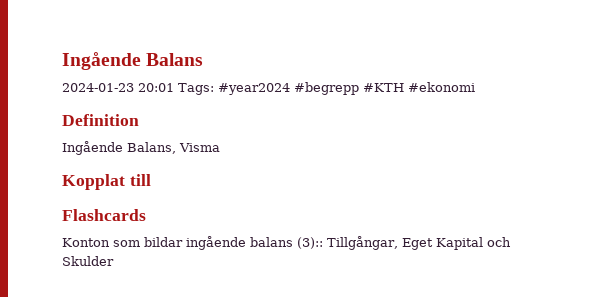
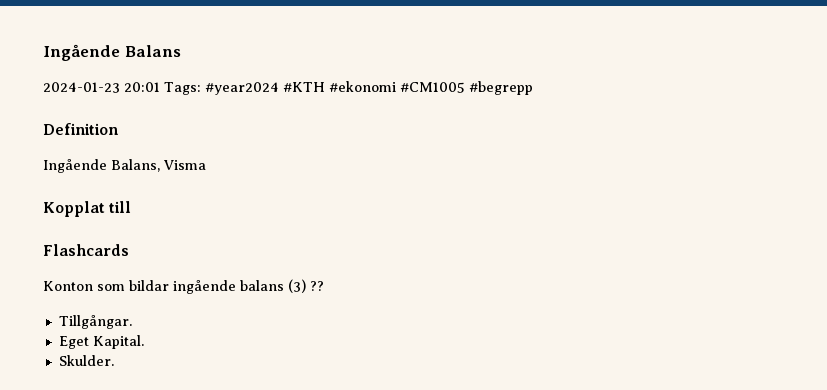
[294,82,359,95] #begrepp -> (279, 88) none
(475, 87) none -> [399,81,533,95] #CM1005 #begrepp
[297,236,511,250] [62,256,114,266] (3):: Tillgångar, Eget Kapital och Skulder -> [288,279,324,293] [58,315,132,329] [58,335,144,349] [58,355,114,366] (3) ?? // Tillgångar. // Eget Kapital. // Skulder.

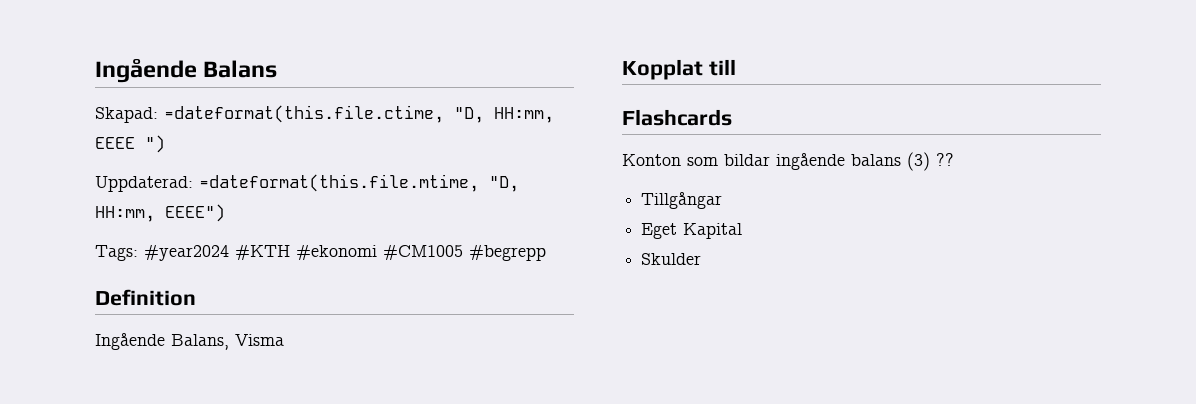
[43,82,160,93] 2024-01-23 20:01 -> [95,105,554,123] [95,135,165,153] [95,174,519,192] [95,204,225,222] Skapad: =dateformat(this.file.ctime, "D, HH:mm, EEEE ") // Uppdaterad: =dateformat(this.file.mtime, "D, HH:mm, EEEE") //
[58,315,132,329] Tillgångar. -> [641,192,723,209] Tillgångar
[92,335,144,349] [58,355,114,366] Kapital. // Skulder. -> [683,223,743,239] [641,253,702,265] Kapital // Skulder

